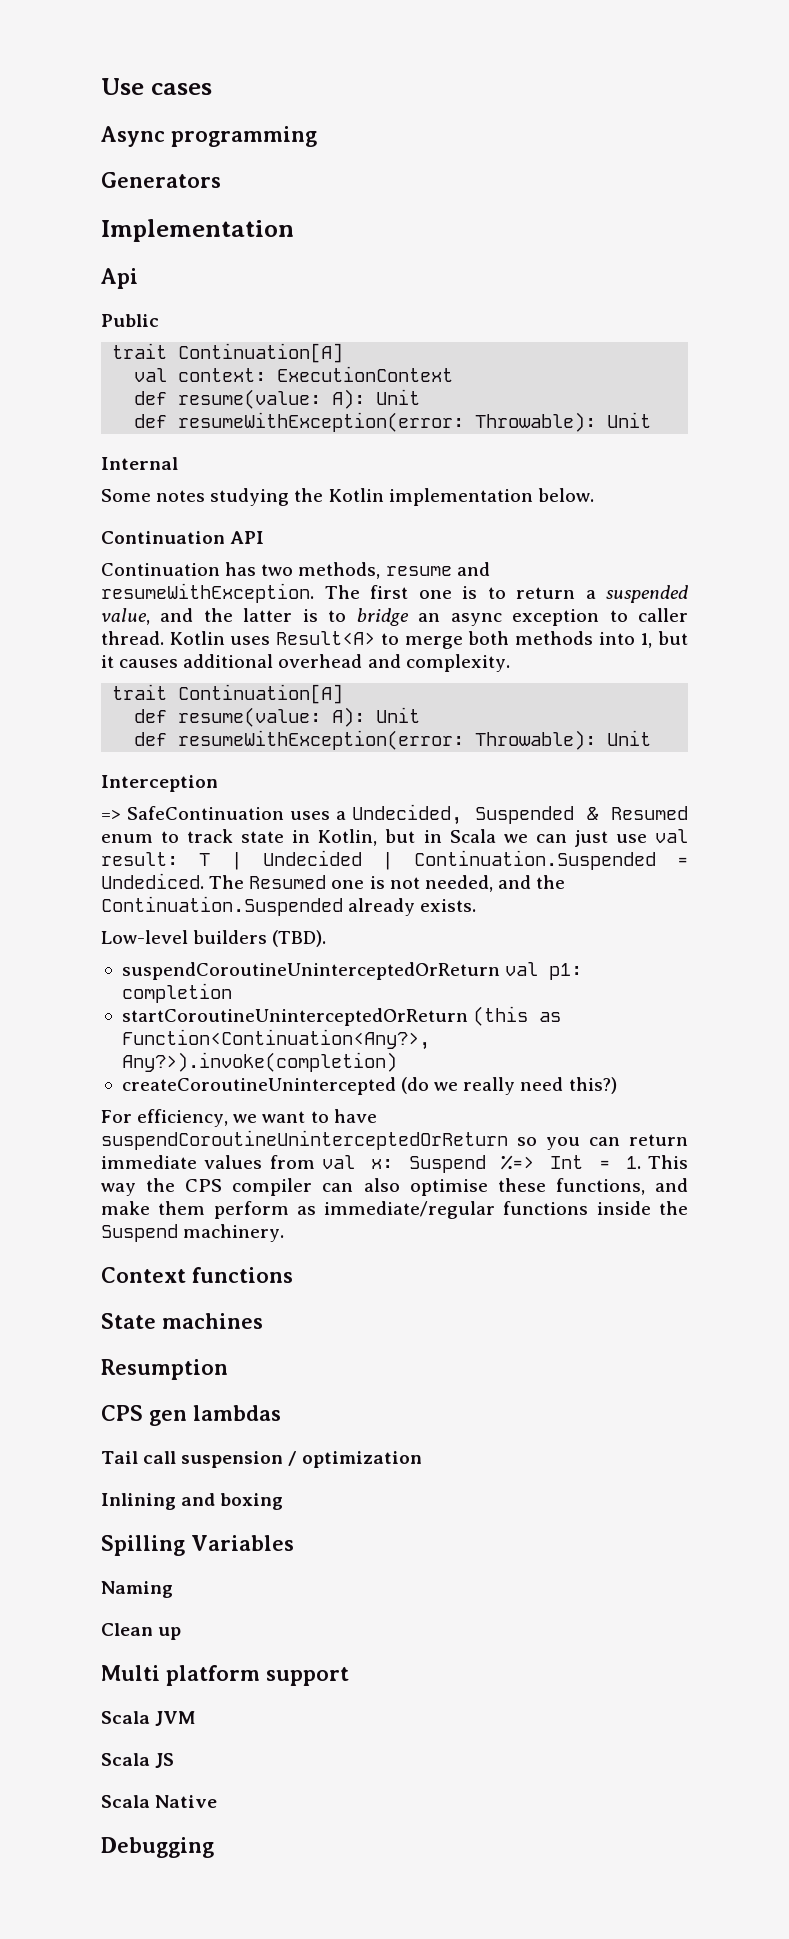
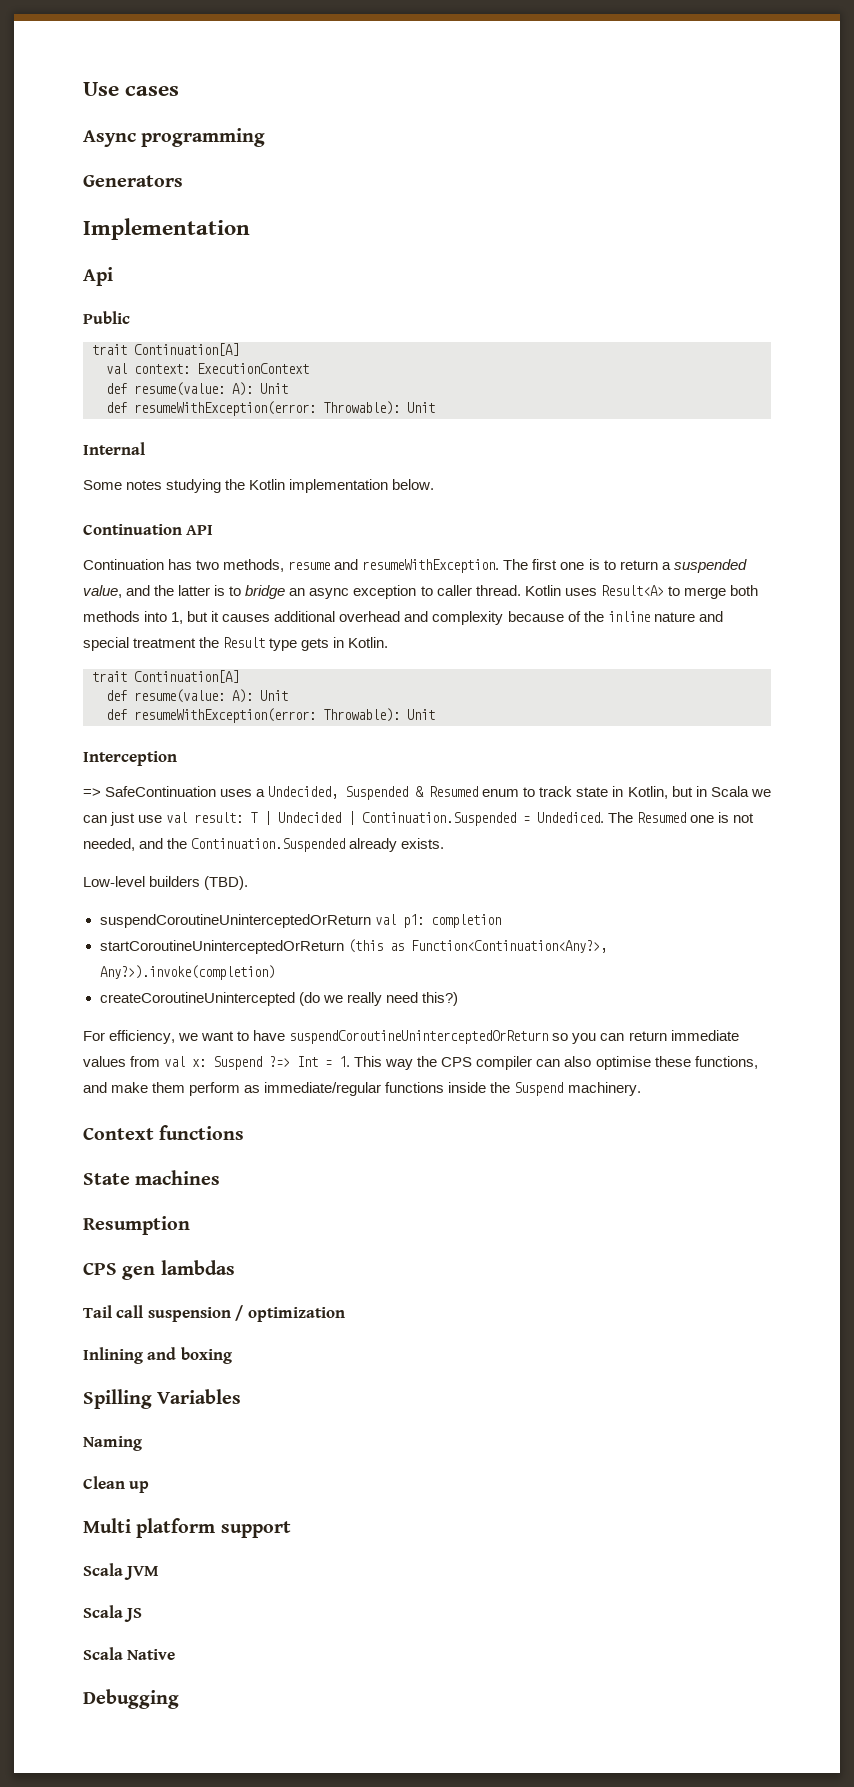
[405,654,510,672] complexity. -> [432,611,723,625] [83,637,389,651] complexity because of the inline nature and special treatment the Result type gets in Kotlin.
[501,1155,535,1170] %=> -> [269,1056,291,1067] ?=>

